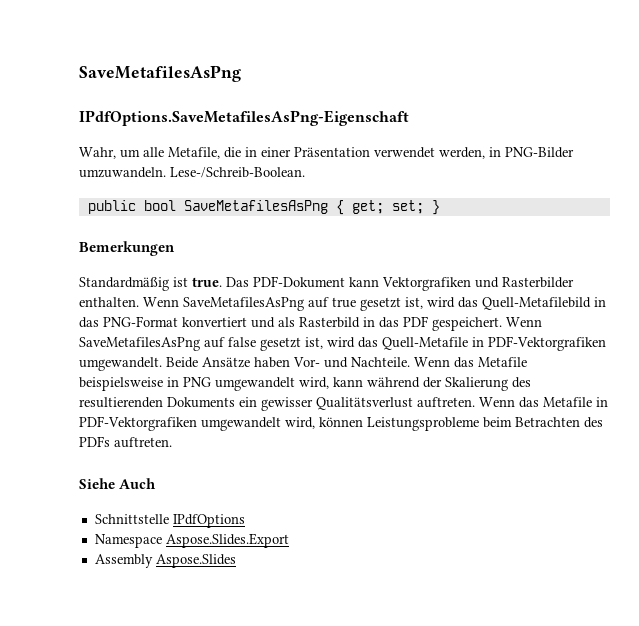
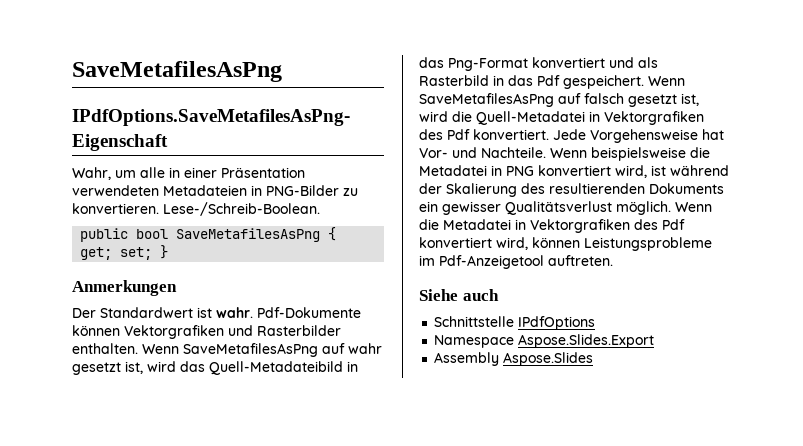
[168,147,241,159] Metafile, die -> (165, 172) none
[374,147,574,159] [79,167,166,178] verwendet werden, in PNG-Bilder umzuwandeln. -> [72,185,358,196] [72,203,159,214] verwendeten Metadateien in PNG-Bilder zu konvertieren.
[79,241,175,256] [79,276,379,291] Bemerkungen // Standardmäßig ist true. Das PDF-Dokument kann -> [72,280,177,296] [72,307,361,318] [72,325,120,336] Anmerkungen // Der Standardwert ist wahr. Pdf-Dokumente können
[332,297,606,311] [79,316,178,328] true gesetzt ist, wird das Quell-Metafilebild in das PNG-Format -> [348,343,382,354] [72,361,358,375] [419,57,528,71] wahr gesetzt ist, wird das Quell-Metadateibild in das Png-Format
[403,316,428,327] PDF -> [537,75,560,86] Pdf
[228,336,606,351] [79,357,527,371] [79,377,363,391] false gesetzt ist, wird das Quell-Metafile in PDF-Vektorgrafiken umgewandelt. Beide Ansätze haben Vor- und Nachteile. Wenn das Metafile beispielsweise in PNG umgewandelt wird, kann -> [584,93,699,107] [419,111,704,125] [419,129,724,143] [419,147,710,161] [419,165,666,178] falsch gesetzt ist, wird die Quell-Metadatei in Vektorgrafiken des Pdf konvertiert. Jede Vorgehensweise hat Vor- und Nachteile. Wenn beispielsweise die Metadatei in PNG konvertiert wird, ist
[417,397,608,408] [79,416,603,431] [79,436,110,447] auftreten. Wenn das Metafile in PDF-Vektorgrafiken umgewandelt wird, können Leistungsprobleme beim Betrachten des PDFs -> [616,201,712,215] [419,219,685,233] [419,237,712,251] [419,255,544,269] möglich. Wenn die Metadatei in Vektorgrafiken des Pdf konvertiert wird, können Leistungsprobleme im Pdf-Anzeigetool
[119,478,157,489] Auch -> [462,289,499,301] auch

